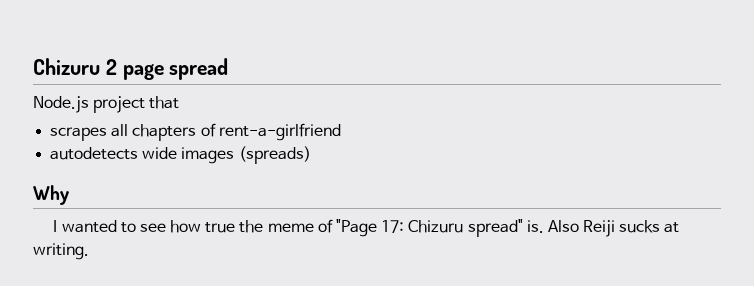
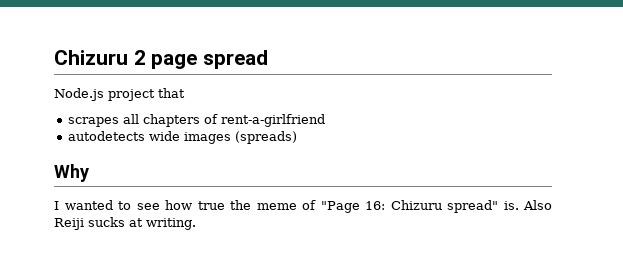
[381,220,405,233] 17: -> [365,201,385,210] 16:

